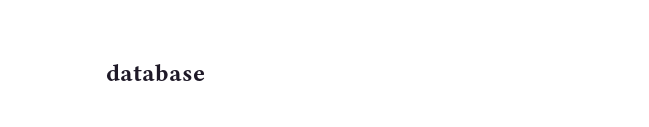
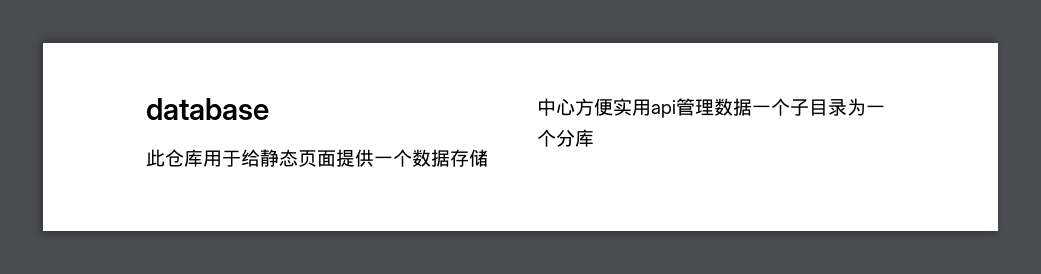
(205, 73) none -> [146,149,488,167] [537,98,885,118] [537,129,594,147] // 此仓库用于给静态页面提供一个数据存储中心方便实用api管理数据一个子目录为一个分库

